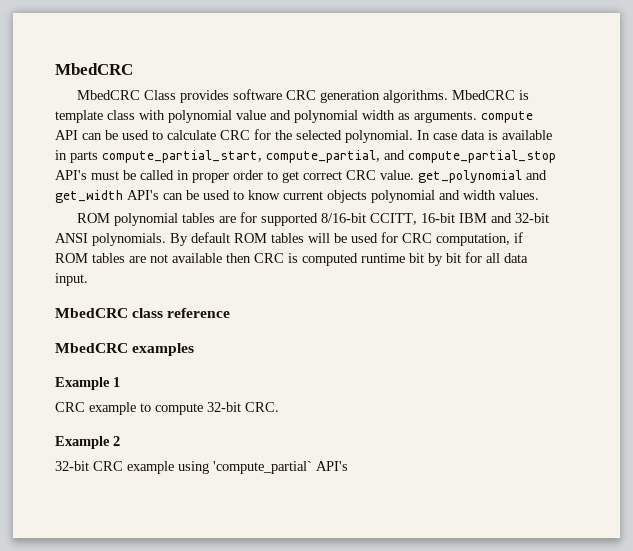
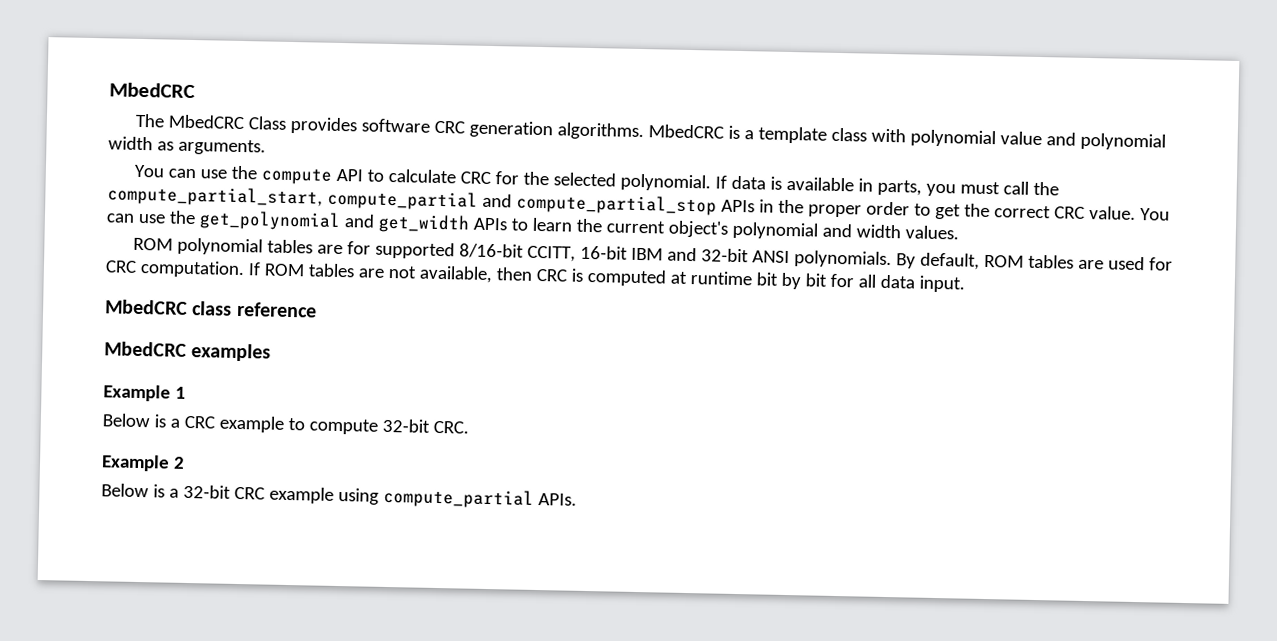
(133, 69) none -> [135,113,166,128] The
(530, 95) none -> [744,130,755,140] a
[481,111,533,123] [55,130,149,140] compute API can be used -> [134,164,364,185] // You can use the compute API
[417,130,457,140] In case -> [715,175,728,189] If
[70,150,556,163] [55,170,189,180] parts compute_partial_start, compute_partial, and compute_partial_stop API's must be called in -> [877,179,1060,197] [107,185,804,216] parts, you must call the compute_partial_start, compute_partial and compute_partial_stop APIs in the
(299, 177) none -> [963,203,990,218] the
[418,170,547,183] [55,190,367,203] get_polynomial and get_width API's can be used to know current objects -> [1139,208,1170,221] [106,210,728,238] You can use the get_polynomial and get_width APIs to learn the current object's
[191,232,347,243] default ROM tables will be -> [920,252,1105,270] default, ROM tables are
[436,232,523,246] computation, if -> [139,259,261,279] computation. If
[172,253,222,263] available -> [418,265,493,284] available,
(358, 259) none -> [669,271,687,284] at
(120, 382) none -> [102,413,180,428] Below is a
(120, 441) none -> [101,483,179,498] Below is a
[213,461,348,474] 'compute_partial` API's -> [382,487,577,509] compute_partial APIs.

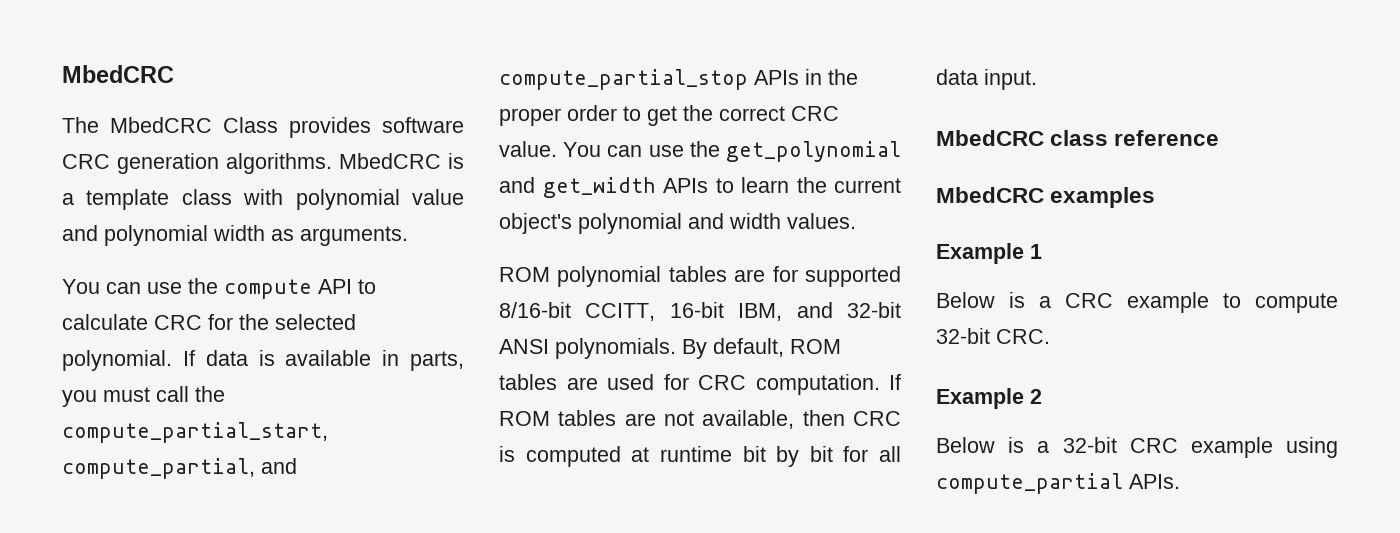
[326,189,478,211] compute_partial -> [62,458,255,479] compute_partial,
[631,247,664,261] IBM -> [738,303,783,321] IBM,

